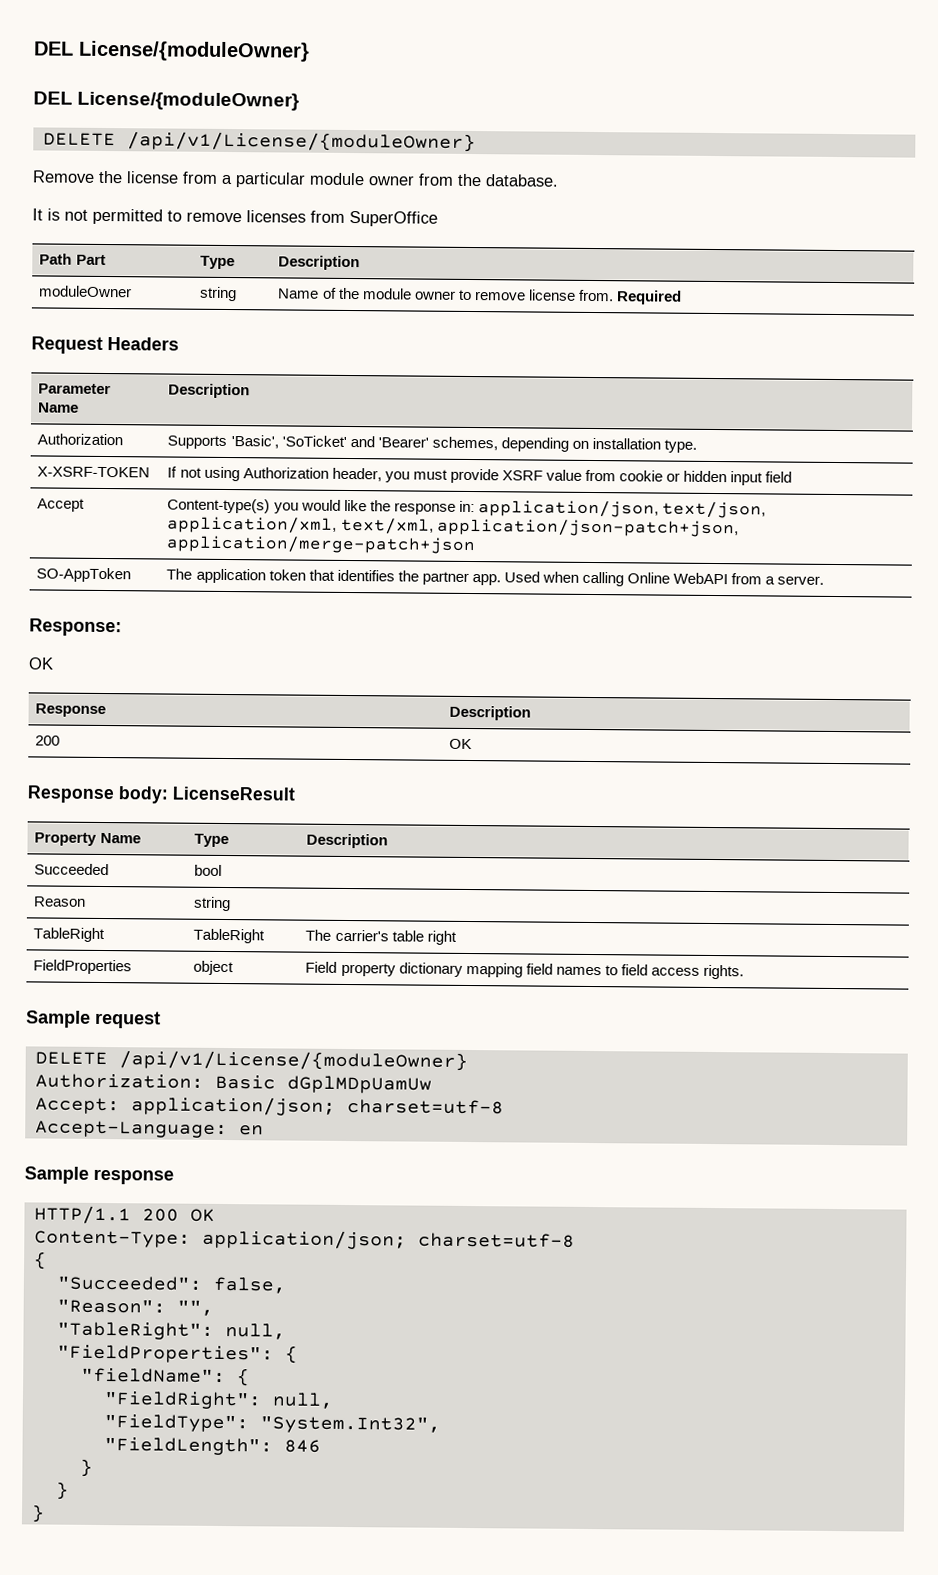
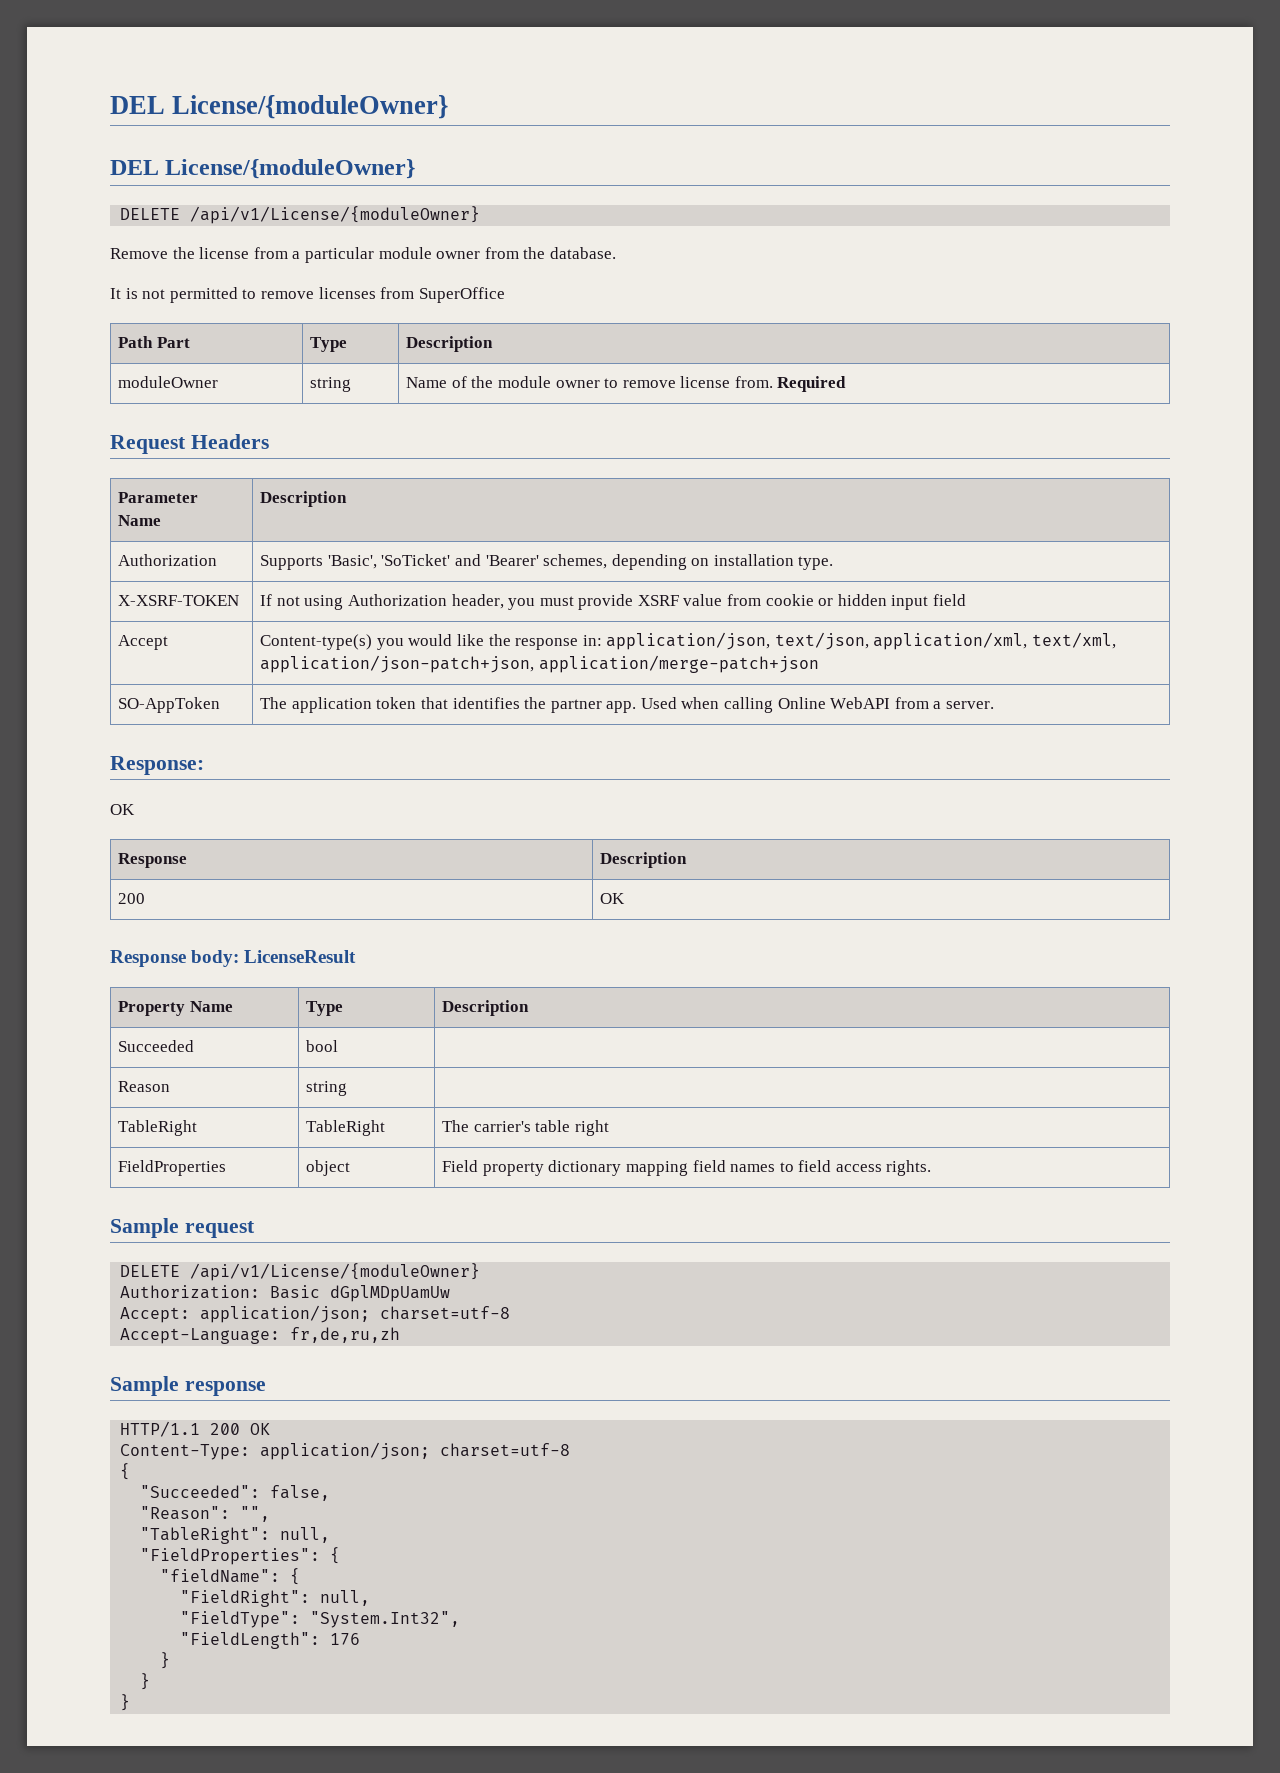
[238,1125,264,1136] en -> [290,1327,401,1343] fr,de,ru,zh
[283,1439,321,1453] 846 -> [330,1633,361,1645] 176

